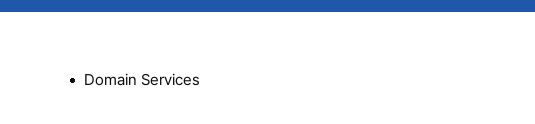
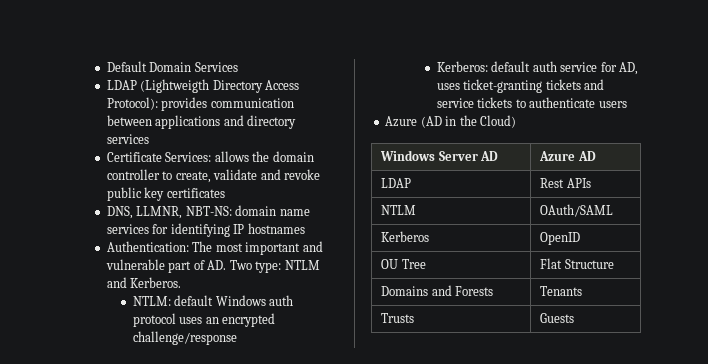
(84, 79) none -> [106,61,147,72] Default
(201, 79) none -> [106,79,300,93] [106,97,294,111] [106,115,297,129] [106,134,149,144] [106,151,314,162] [106,169,321,183] [106,187,225,201] [106,205,310,219] [106,223,305,237] [106,241,323,255] [105,259,320,273] [106,277,182,288] [132,295,294,306] [132,313,276,327] [132,331,237,345] [436,61,639,75] [436,79,605,93] [436,97,627,108] [385,115,517,128] [380,150,499,161] [539,151,596,161] [381,178,412,188] [540,178,591,188] [381,205,417,215] [540,204,614,217] [381,231,430,242] [540,232,581,245] [381,259,426,269] [540,258,614,269] [381,285,494,296] [540,286,583,296] [381,313,415,323] [540,313,575,323] // LDAP (Lightweigth Directory Access Protocol): provides communication between applications and directory services // Certificate Services: allows the domain controller to create, validate and revoke public key certificates // DNS, LLMNR, NBT-NS: domain name services for identifying IP hostnames // Authentication: The most important and vulnerable part of AD. Two type: NTLM and Kerberos. // NTLM: default Windows auth protocol uses an encrypted challenge/response // Kerberos: default auth service for AD, uses ticket-granting tickets and service tickets to authenticate users // Azure (AD in the Cloud) // Windows Server AD | Azure AD // LDAP | Rest APIs // NTLM | OAuth/SAML // Kerberos | OpenID // OU Tree | Flat Structure // Domains and Forests | Tenants // Trusts | Guests

